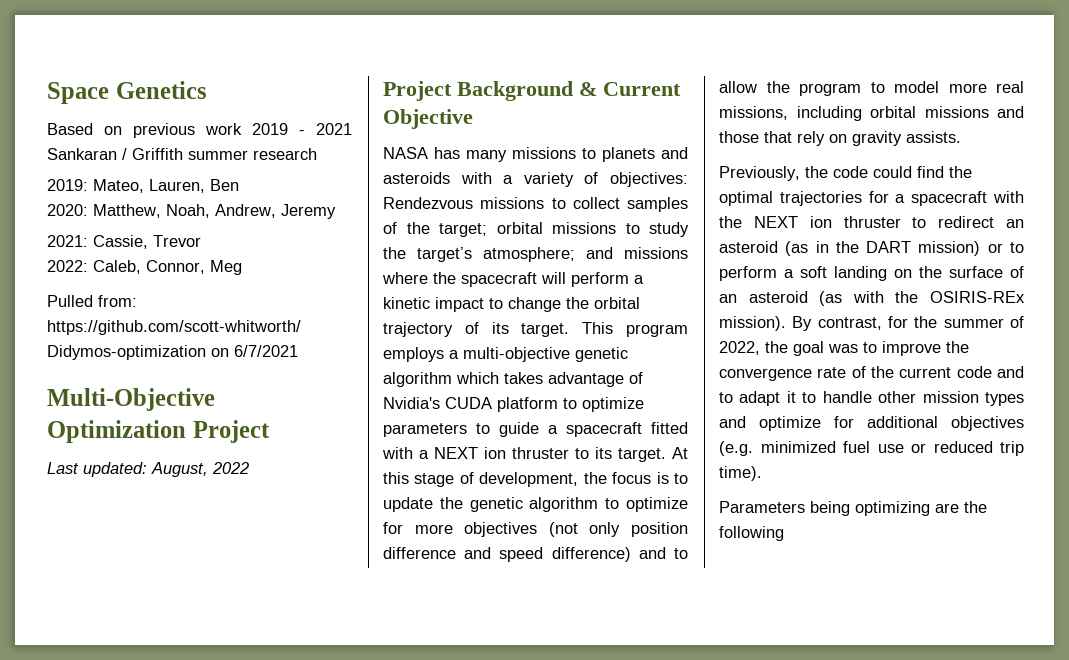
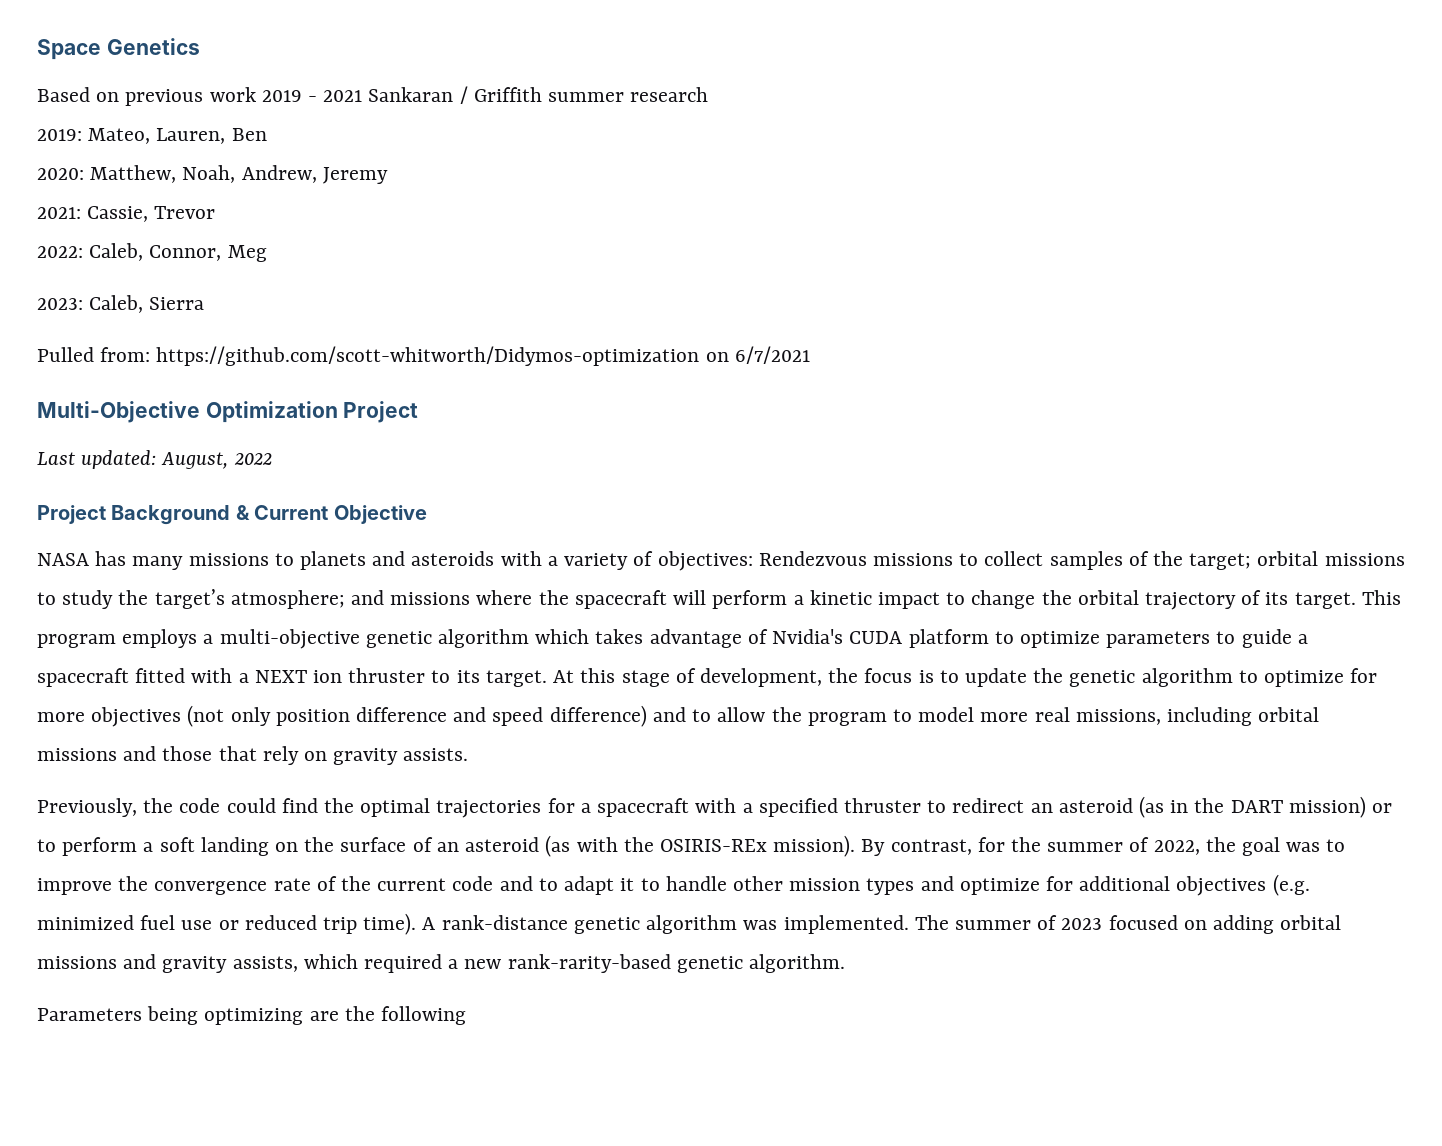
(242, 267) none -> [37,295,205,313] // 2023: Caleb, Sierra
[719,216,832,228] the NEXT ion -> [742,798,838,817] a specified
(762, 473) none -> [422,915,1342,934] [37,954,846,973] A rank-distance genetic algorithm was implemented. The summer of 2023 focused on adding orbital missions and gravity assists, which required a new rank-rarity-based genetic algorithm.

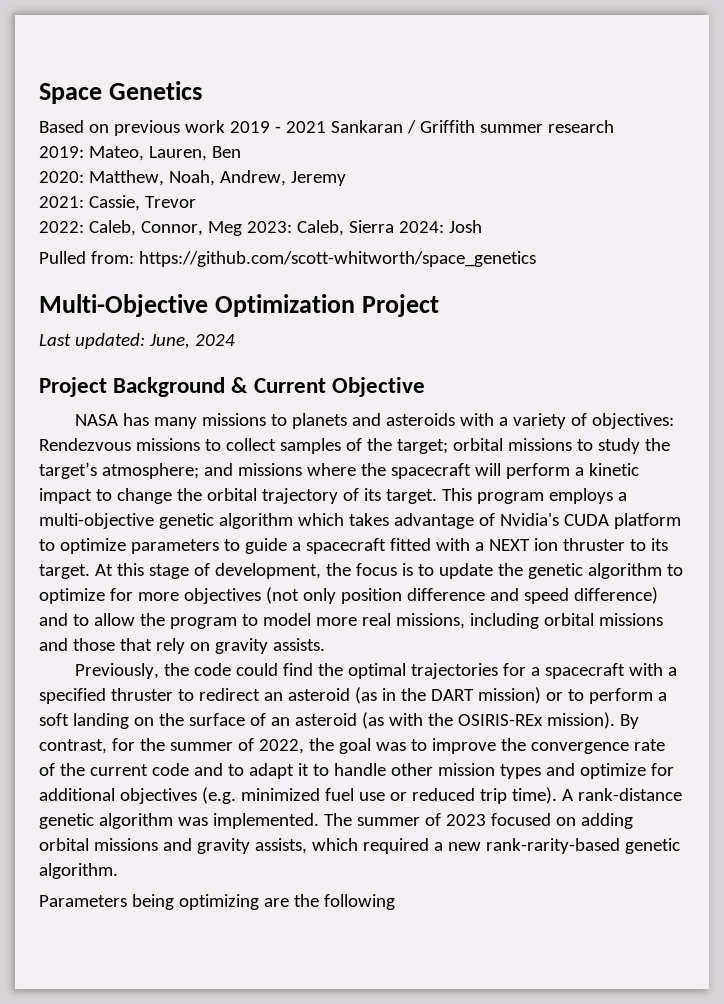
(267, 253) // -> (242, 228) none
(205, 303) none -> [398,220,482,233] 2024: Josh
[156,346,810,366] https://github.com/scott-whitworth/Didymos-optimization on 6/7/2021 -> [138,251,536,267] https://github.com/scott-whitworth/space_genetics
[161,452,272,469] August, 2022 -> [148,334,235,349] June, 2024

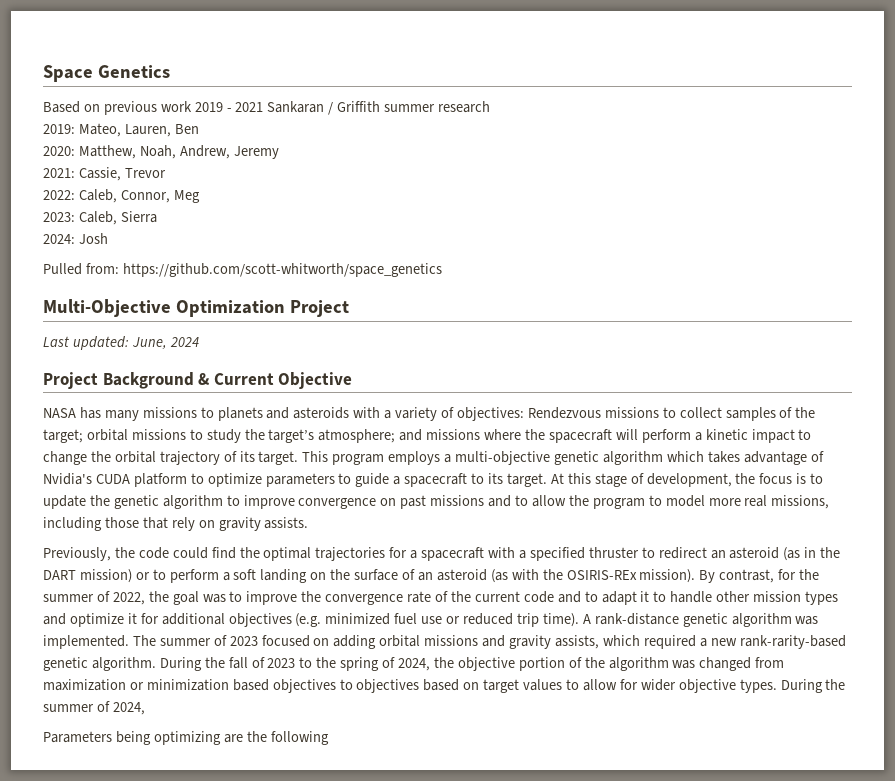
(242, 228) none -> (200, 196) //
(394, 226) none -> (157, 217) //
[389,538,625,551] fitted with a NEXT ion thruster -> (468, 480) none
[39,587,658,604] optimize for more objectives (not only position difference and speed difference) -> [243,495,485,509] improve convergence on past missions
[543,613,663,626] [39,638,68,651] orbital missions and -> (102, 524) none
(646, 771) none -> [127,613,137,624] it
(118, 871) none -> [159,657,785,671] [43,679,846,693] [43,701,145,715] During the fall of 2023 to the spring of 2024, the objective portion of the algorithm was changed from maximization or minimization based objectives to objectives based on target values to allow for wider objective types. During the summer of 2024,

